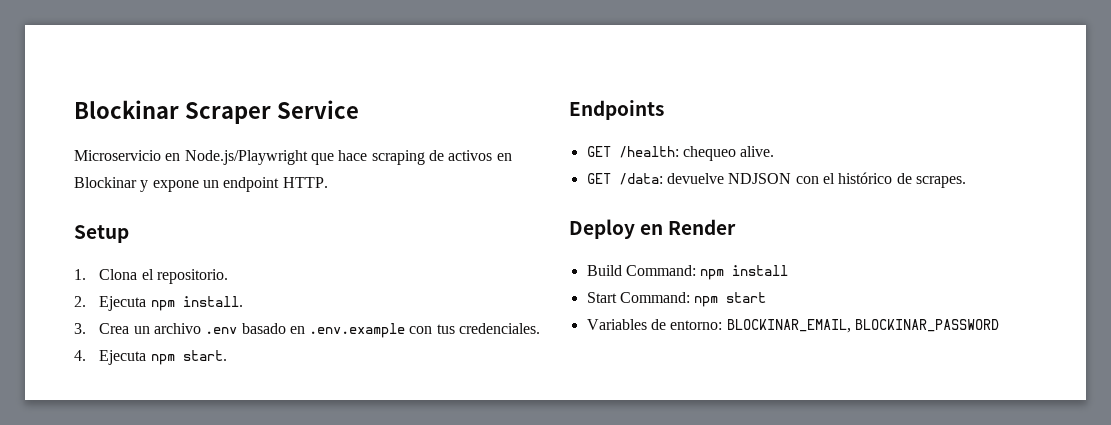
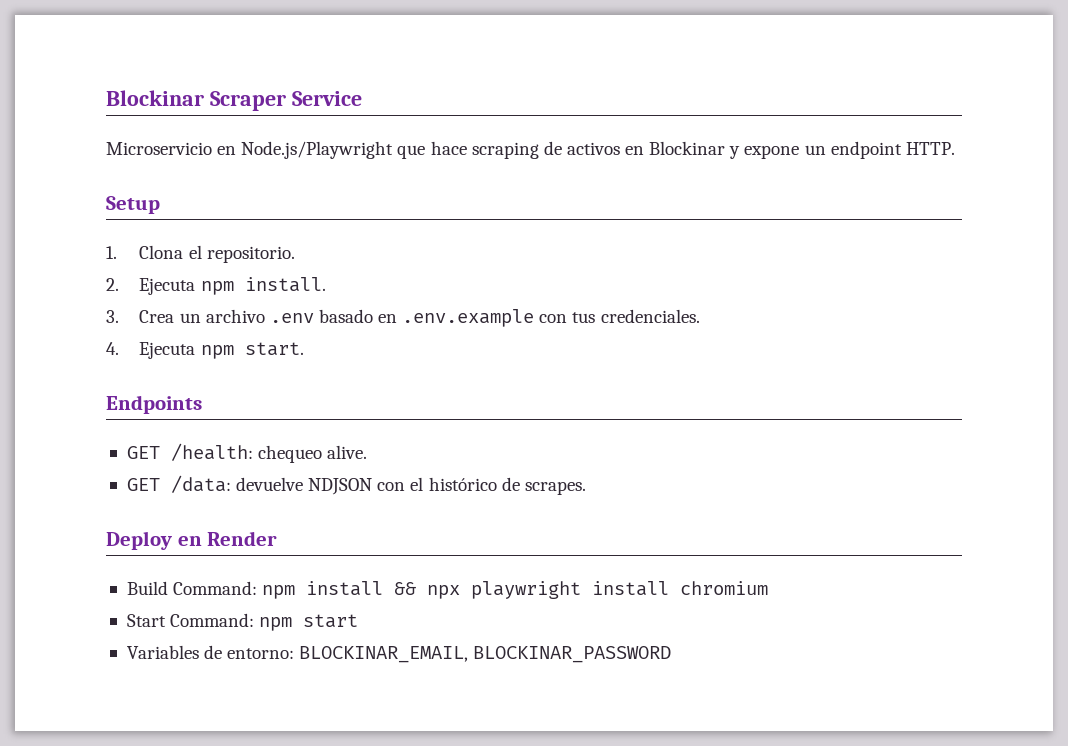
(789, 270) none -> [394,581,769,599] && npx playwright install chromium

